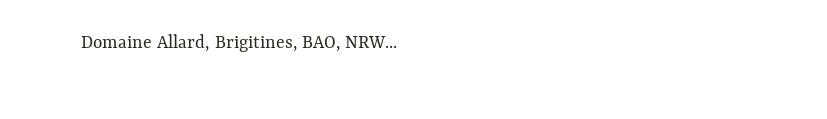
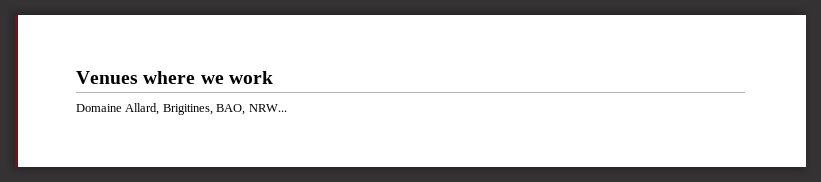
(81, 42) none -> [76,71,273,84] Venues where we work //

